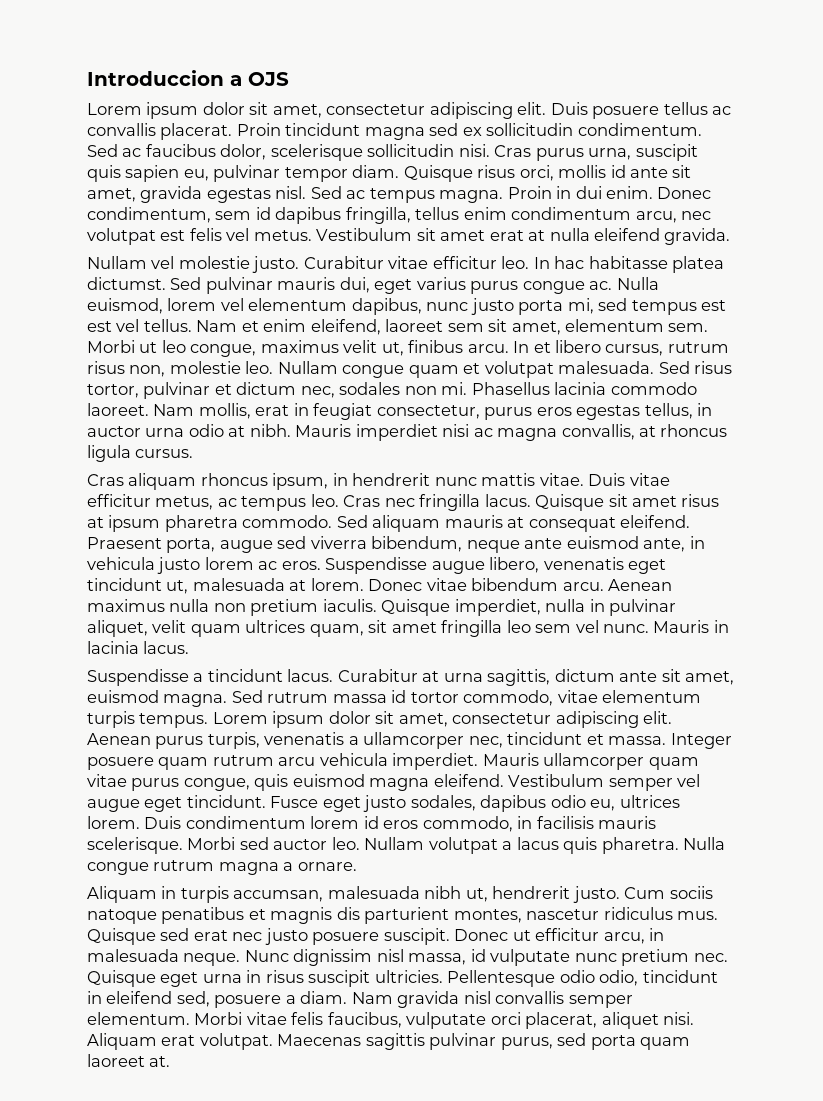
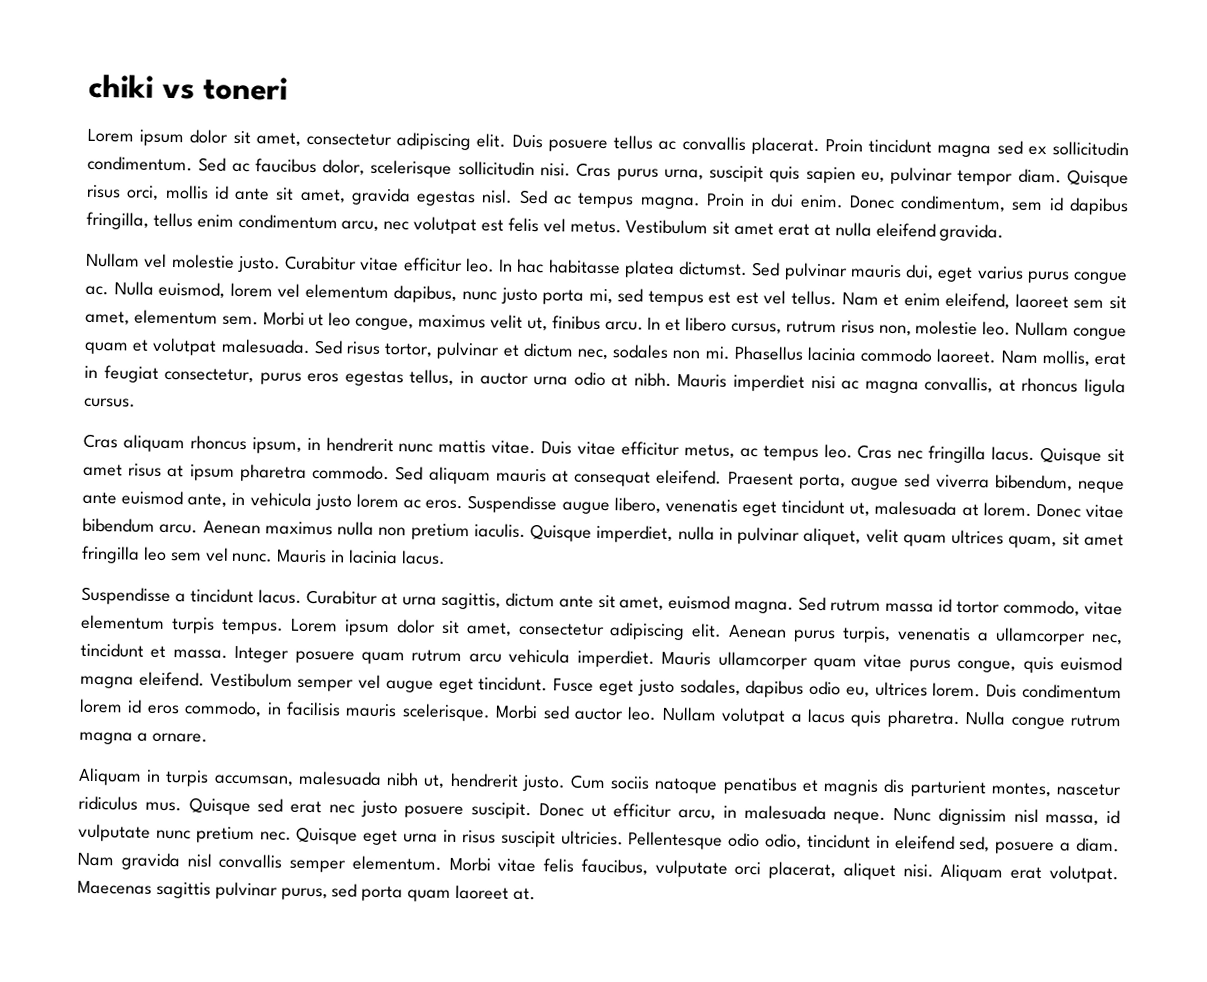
[87,70,289,86] Introduccion a OJS -> [88,73,288,101] chiki vs toneri

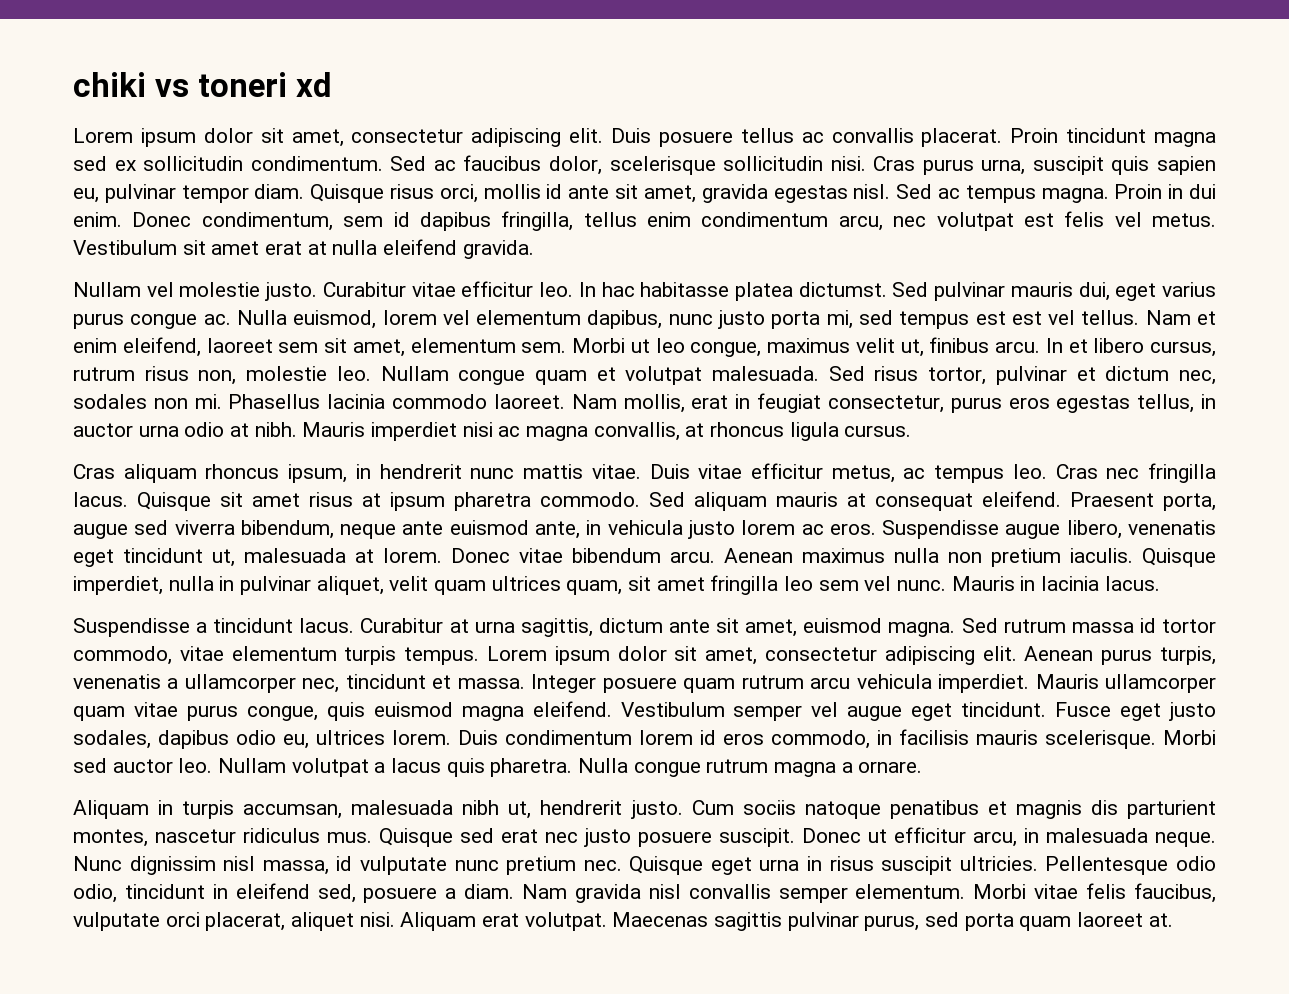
(288, 88) none -> [295,72,331,97] xd

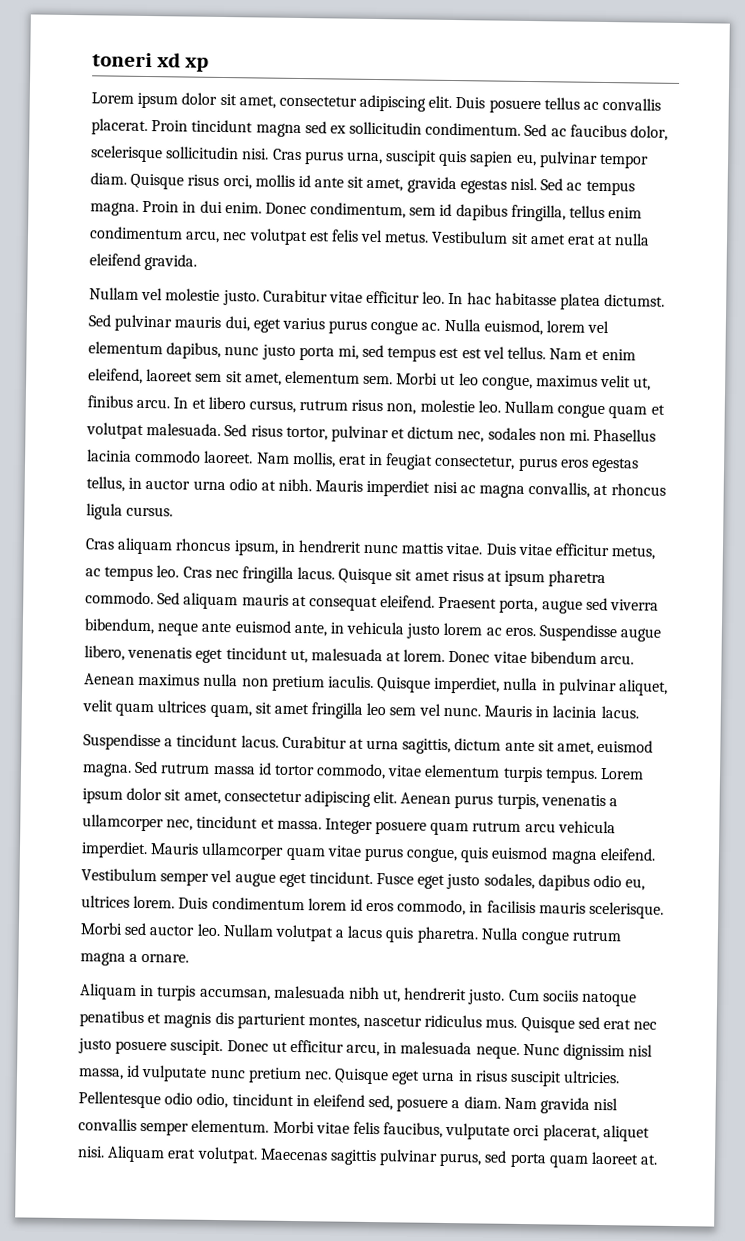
[73,72,189,97] chiki vs -> (92, 60) none
(331, 84) none -> [185,57,210,72] xp

